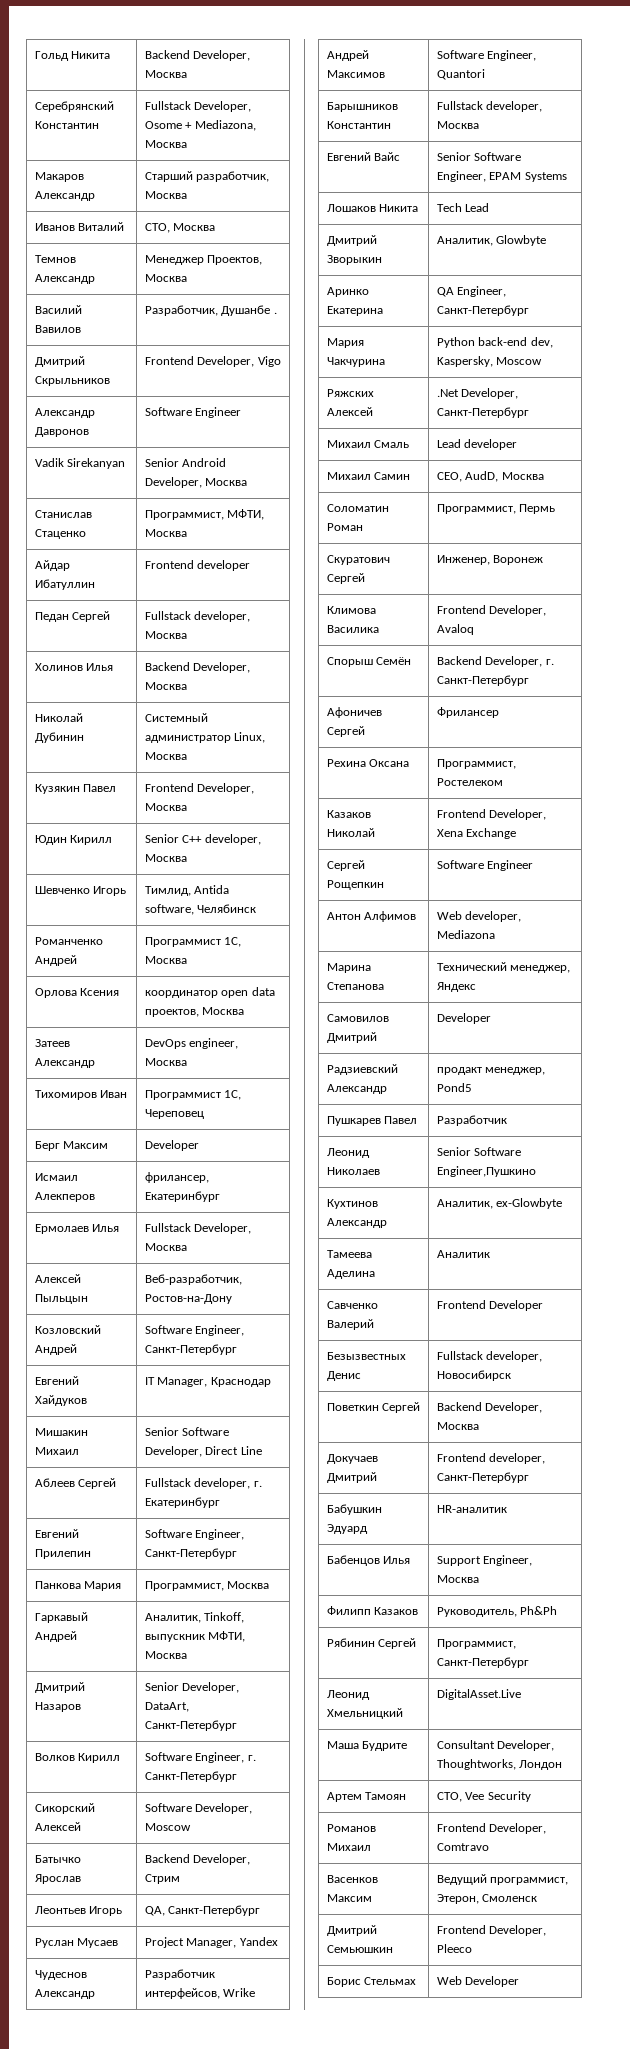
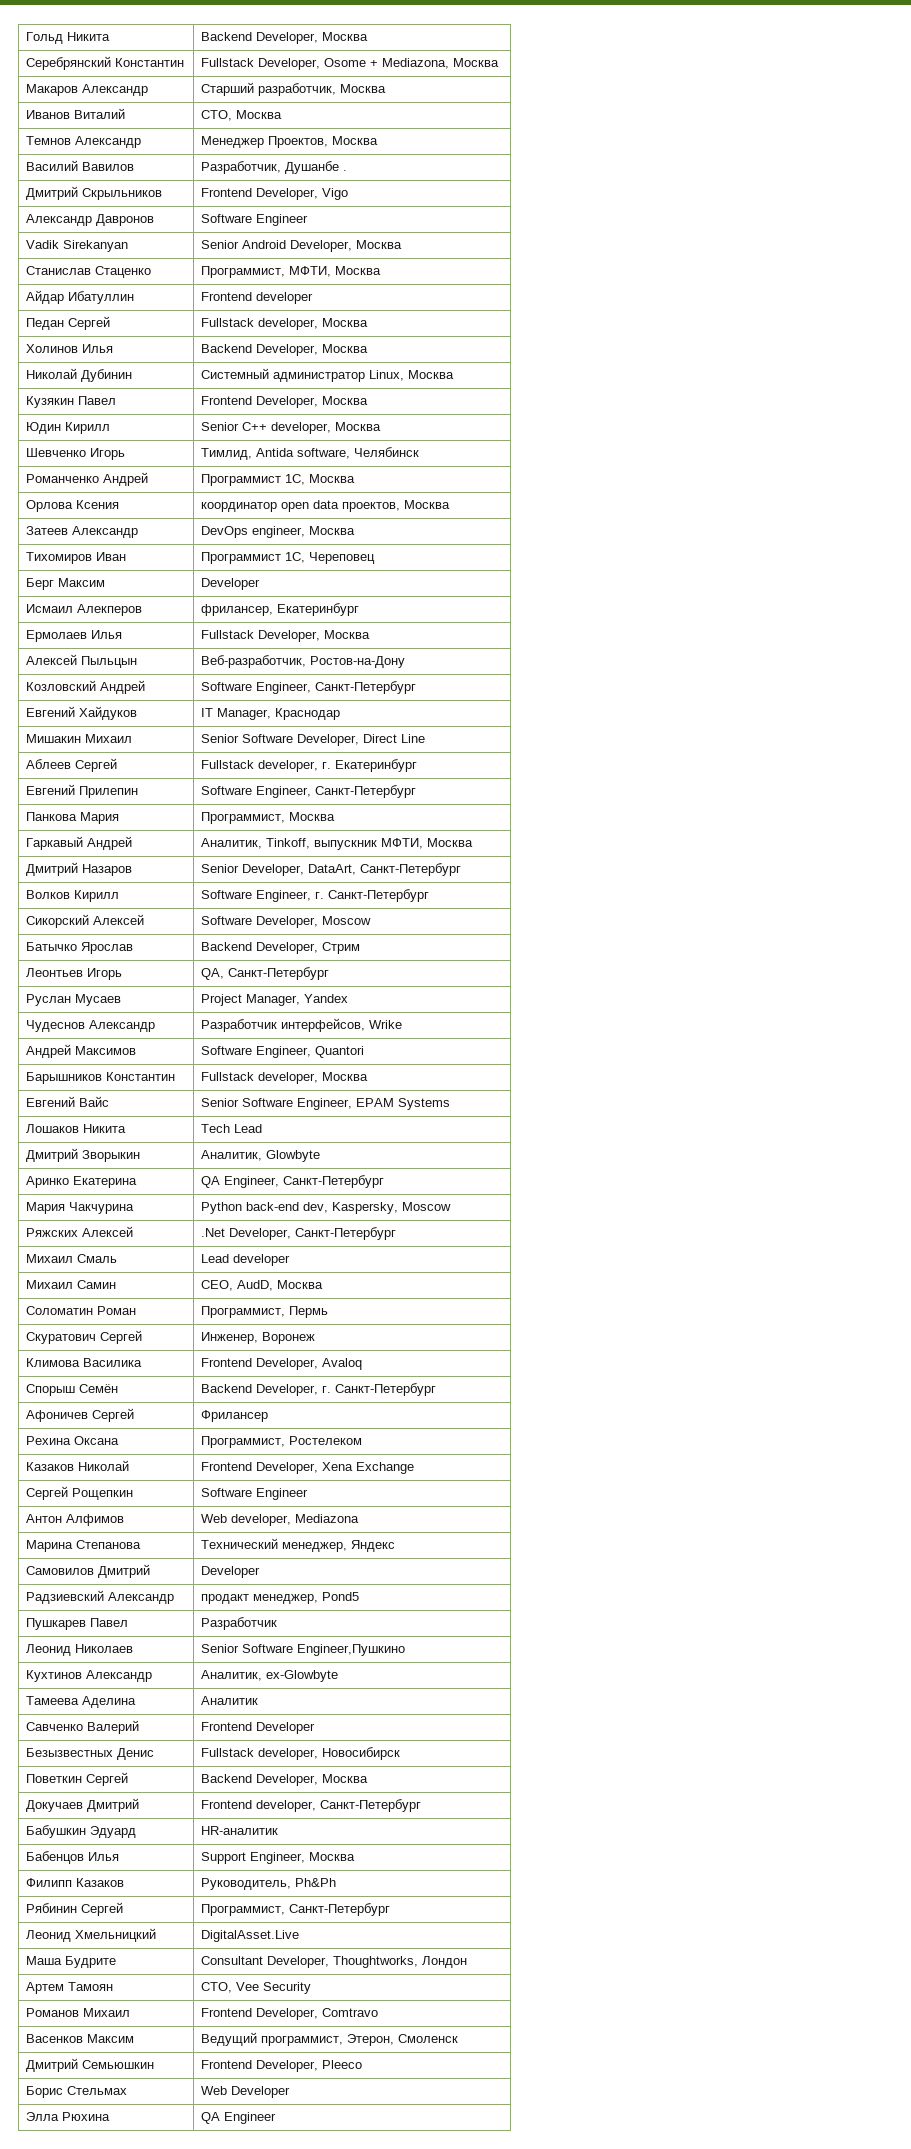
(520, 1981) none -> [25,2112,110,2121] [200,2112,276,2124] // Элла Рюхина | QA Engineer

